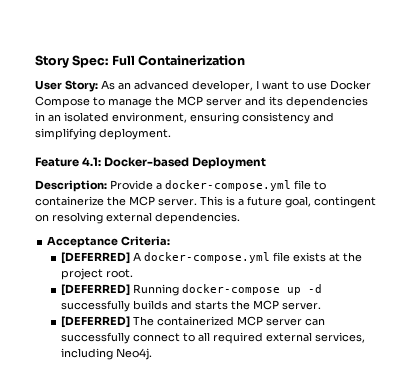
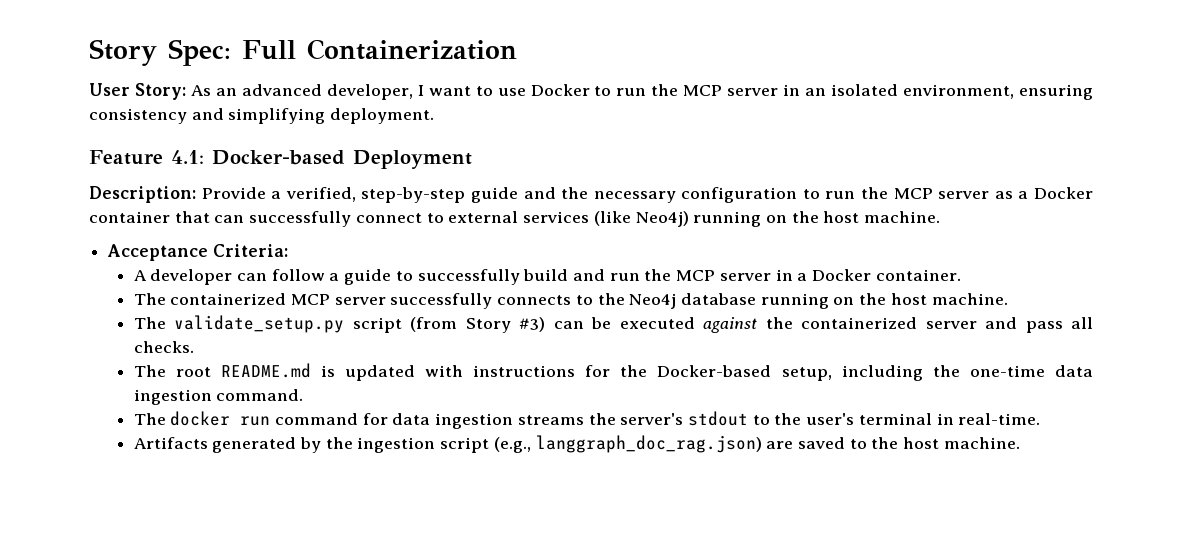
[35,96,368,108] Compose to manage the MCP server and its dependencies -> [594,84,779,96] to run the MCP server
[165,180,326,191] [35,196,376,208] [35,212,240,224] [47,236,171,248] [60,252,362,264] [60,268,133,280] [60,284,322,296] [60,300,321,312] [60,316,325,328] [60,332,365,344] [60,348,152,360] docker-compose.yml file to containerize the MCP server. This is a future goal, contingent on resolving external dependencies. // Acceptance Criteria: // [DEFERRED] A docker-compose.yml file exists at the project root. // [DEFERRED] Running docker-compose up -d successfully builds and starts the MCP server. // [DEFERRED] The containerized MCP server can successfully connect to all required external services, including Neo4j. -> [285,187,1093,203] [89,211,941,227] [107,244,288,261] [133,269,961,285] [133,293,1008,309] [133,315,1093,333] [133,341,194,353] [133,363,1094,381] [133,389,304,405] [133,411,1041,429] [133,435,1020,453] verified, step-by-step guide and the necessary configuration to run the MCP server as a Docker container that can successfully connect to external services (like Neo4j) running on the host machine. // Acceptance Criteria: // A developer can follow a guide to successfully build and run the MCP server in a Docker container. // The containerized MCP server successfully connects to the Neo4j database running on the host machine. // The validate_setup.py script (from Story #3) can be executed against the containerized server and pass all checks. // The root README.md is updated with instructions for the Docker-based setup, including the one-time data ingestion command. // The docker run command for data ingestion streams the server's stdout to the user's terminal in real-time. // Artifacts generated by the ingestion script (e.g., langgraph_doc_rag.json) are saved to the host machine.

